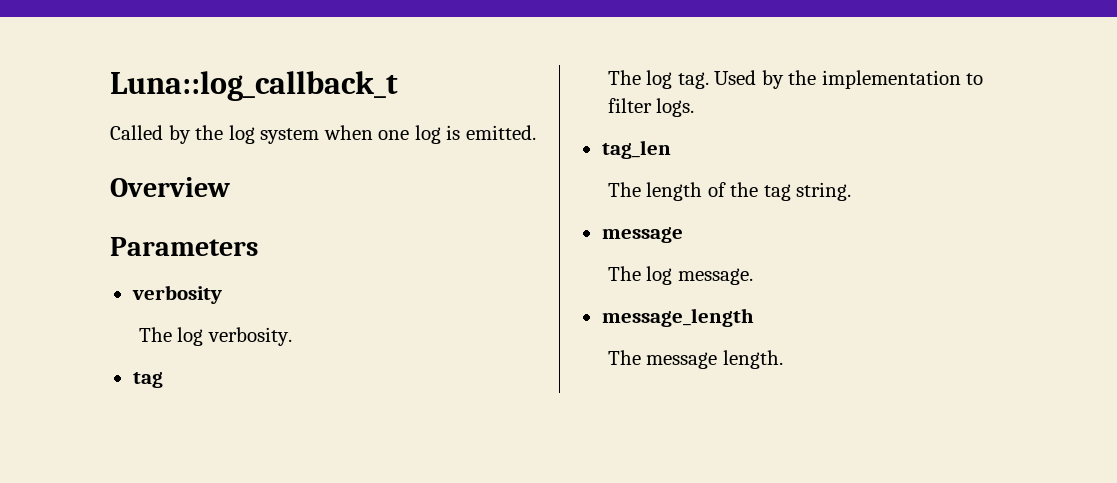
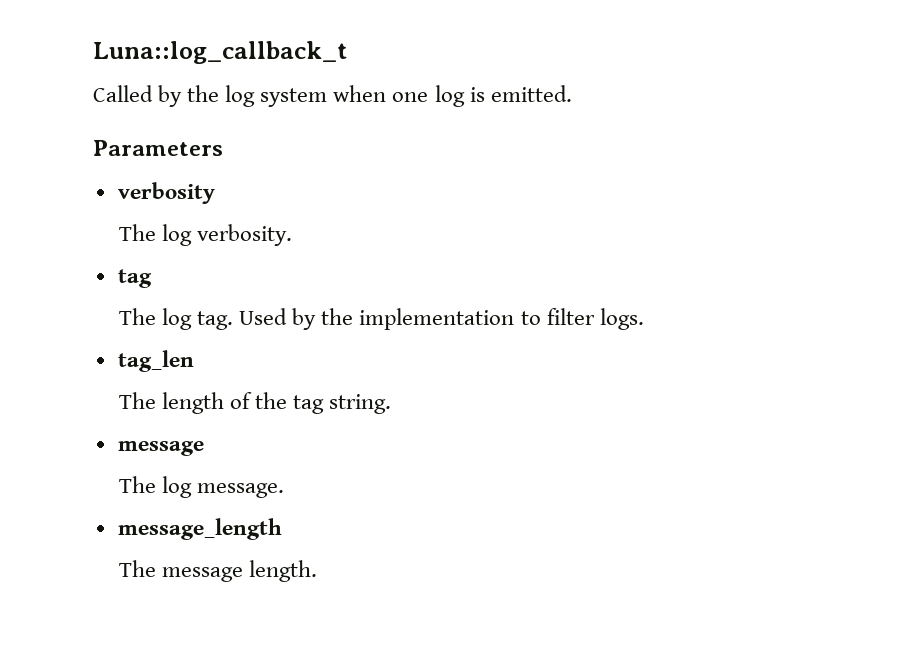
[110,177,230,197] // Overview -> (572, 93) none

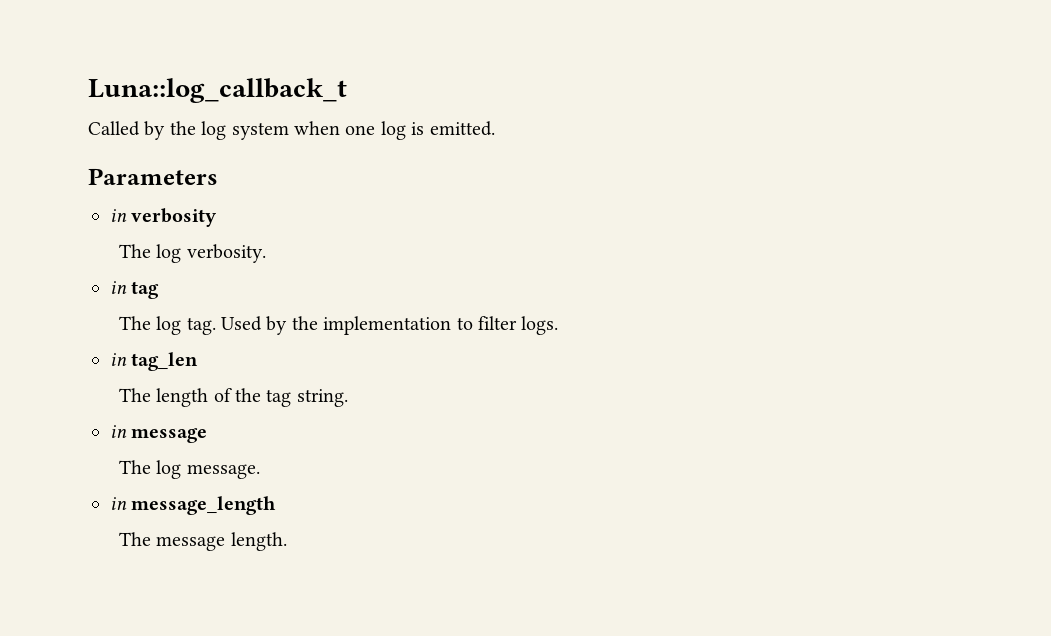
(223, 148) none -> [110,209,127,222] in
(293, 235) none -> [110,281,127,294] in
(644, 319) none -> [110,353,127,366] in
(392, 404) none -> [110,425,127,438] in
(285, 490) none -> [110,497,127,510] in

